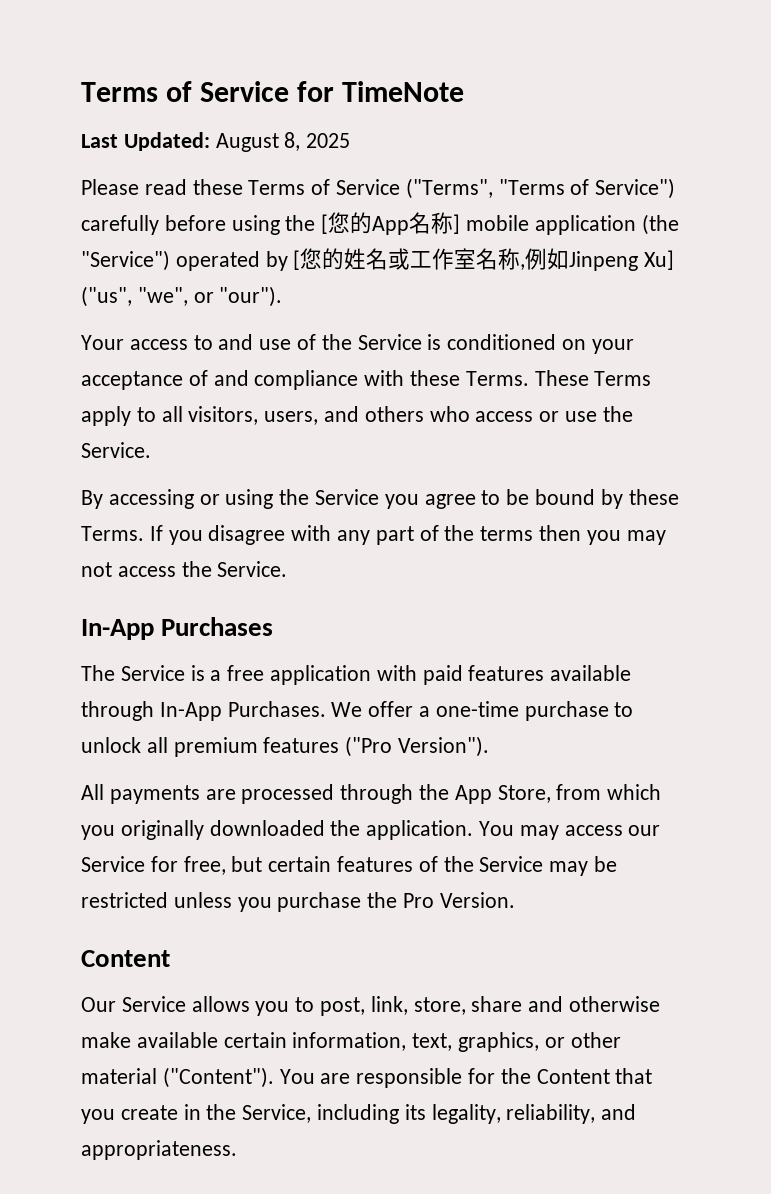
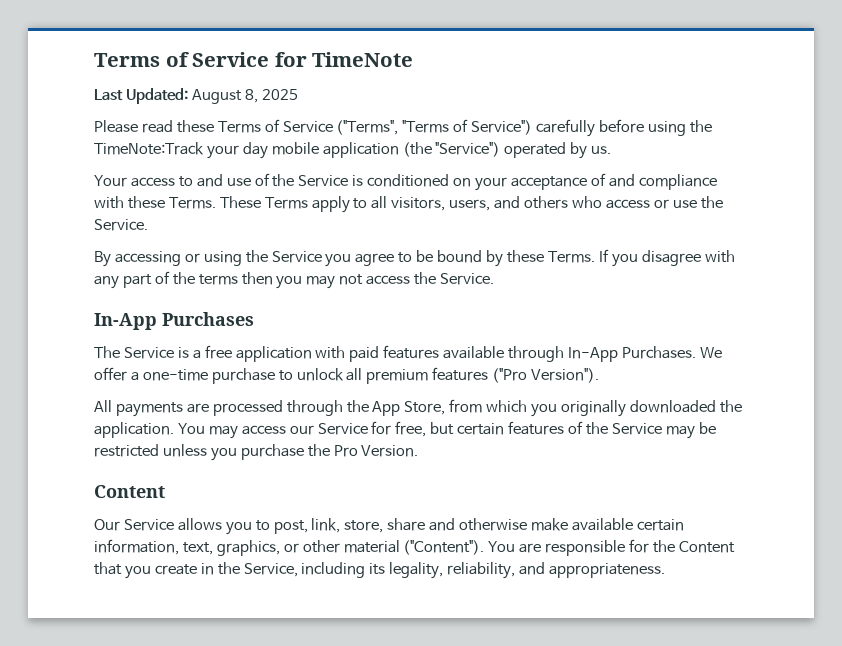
[321,212,461,235] [您的App名称] -> [94,142,268,159] TimeNote:Track your day
[293,248,675,271] [81,286,283,307] [您的姓名或工作室名称,例如Jinpeng Xu] ("us", "we", or "our"). -> [591,146,612,154] us.

